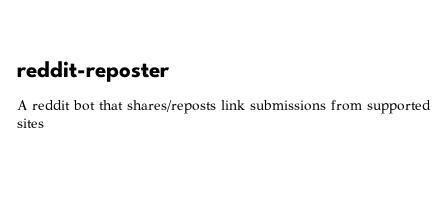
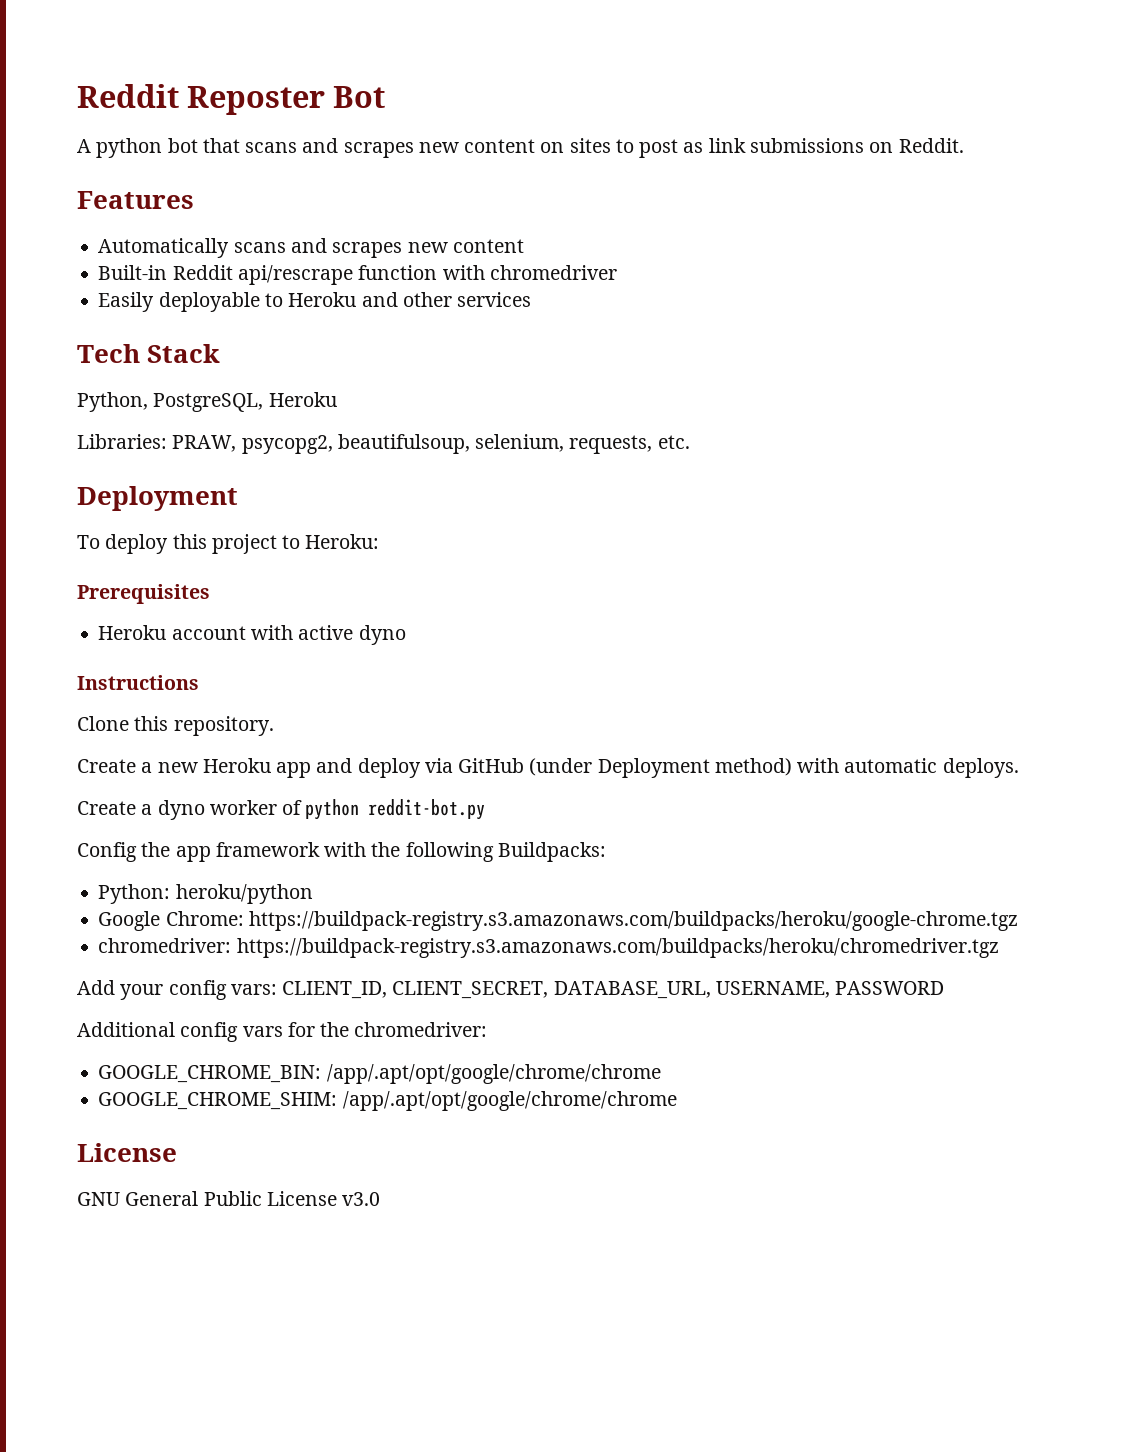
[17,61,170,82] reddit-reposter -> [77,84,386,115] Reddit Reposter Bot
[32,100,70,110] reddit -> [96,138,163,158] python
[127,100,431,114] [17,118,44,128] shares/reposts link submissions from supported sites -> [245,138,964,158] [77,191,194,209] [98,238,524,258] [98,265,617,285] [98,292,532,312] [77,344,221,363] [77,392,337,412] [77,434,690,454] [77,486,238,511] [77,534,380,554] [77,584,210,604] [98,625,406,645] [77,675,199,690] [77,716,274,736] [77,758,1019,778] [77,799,486,820] [77,842,606,862] [98,884,313,904] [98,911,1018,931] [98,938,999,958] [77,980,945,1000] [77,1022,488,1042] [98,1064,661,1084] [98,1091,677,1111] [77,1143,177,1162] [77,1191,381,1206] scans and scrapes new content on sites to post as link submissions on Reddit. // Features // Automatically scans and scrapes new content // Built-in Reddit api/rescrape function with chromedriver // Easily deployable to Heroku and other services // Tech Stack // Python, PostgreSQL, Heroku // Libraries: PRAW, psycopg2, beautifulsoup, selenium, requests, etc. // Deployment // To deploy this project to Heroku: // Prerequisites // Heroku account with active dyno // Instructions // Clone this repository. // Create a new Heroku app and deploy via GitHub (under Deployment method) with automatic deploys. // Create a dyno worker of python reddit-bot.py // Config the app framework with the following Buildpacks: // Python: heroku/python // Google Chrome: https://buildpack-registry.s3.amazonaws.com/buildpacks/heroku/google-chrome.tgz // chromedriver: https://buildpack-registry.s3.amazonaws.com/buildpacks/heroku/chromedriver.tgz // Add your config vars: CLIENT_ID, CLIENT_SECRET, DATABASE_URL, USERNAME, PASSWORD // Additional config vars for the chromedriver: // GOOGLE_CHROME_BIN: /app/.apt/opt/google/chrome/chrome // GOOGLE_CHROME_SHIM: /app/.apt/opt/google/chrome/chrome // License // GNU General Public License v3.0

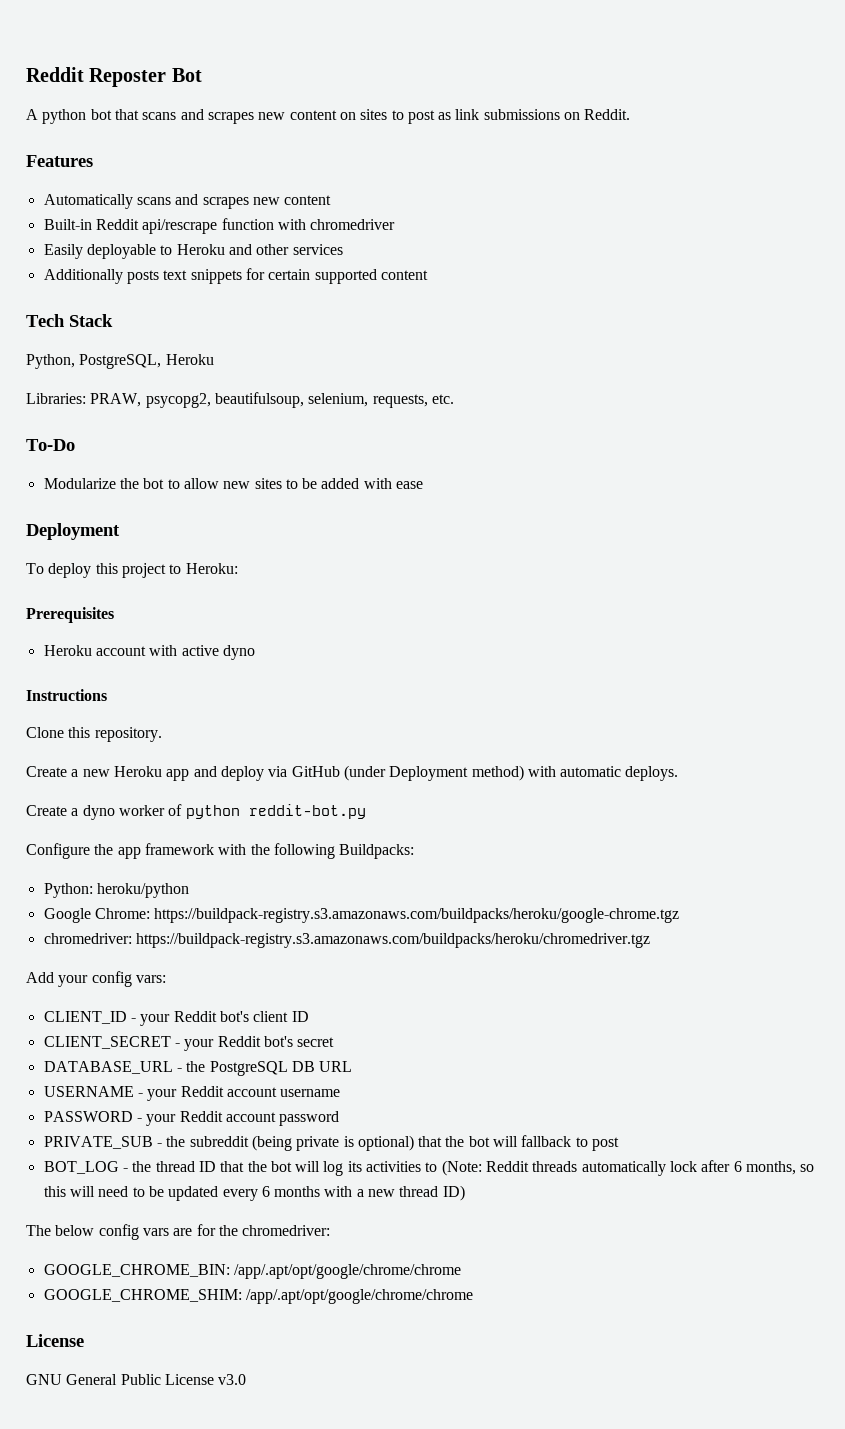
(532, 299) none -> [43,268,428,284] // Additionally posts text snippets for certain supported content
(690, 442) none -> [26,439,75,451] [43,478,424,489] // To-Do // Modularize the bot to allow new sites to be added with ease
[77,842,137,862] Config -> [26,843,90,859] Configure
[282,981,945,999] [77,1022,175,1037] CLIENT_ID, CLIENT_SECRET, DATABASE_URL, USERNAME, PASSWORD // Additional -> [43,1011,309,1026] [43,1036,335,1051] [43,1061,353,1076] [43,1086,341,1101] [43,1111,340,1126] [43,1135,620,1151] [43,1160,815,1176] [43,1185,465,1201] [26,1225,95,1236] // CLIENT_ID - your Reddit bot's client ID // CLIENT_SECRET - your Reddit bot's secret // DATABASE_URL - the PostgreSQL DB URL // USERNAME - your Reddit account username // PASSWORD - your Reddit account password // PRIVATE_SUB - the subreddit (being private is optional) that the bot will fallback to post // BOT_LOG - the thread ID that the bot will log its activities to (Note: Reddit threads automatically lock after 6 months, so this will need to be updated every 6 months with a new thread ID) // The below
(283, 1031) none -> [173,1228,193,1236] are

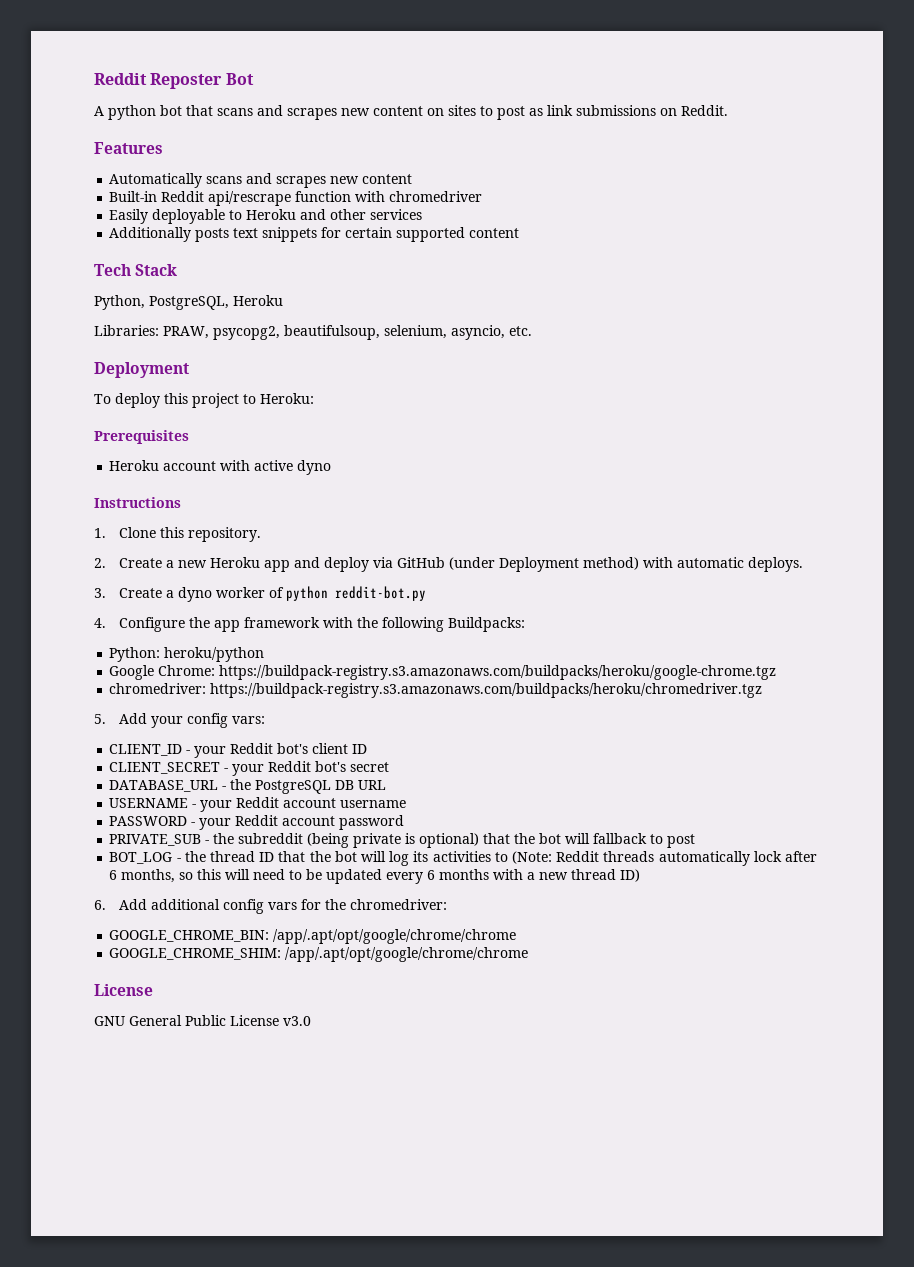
[372,394,428,408] requests, -> [451,325,505,340] asyncio,
[26,439,75,451] [43,478,424,489] // To-Do // Modularize the bot to allow new sites to be added with ease -> (532, 331) none
(107, 695) none -> [94,528,106,538] 1.
(162, 734) none -> [94,558,106,568] 2.
(679, 773) none -> [94,588,106,598] 3.
(366, 811) none -> [94,618,106,628] 4.
(650, 940) none -> [94,714,106,724] 5.
[26,1225,95,1236] The below -> [94,899,221,910] 6. Add additional
[173,1228,193,1236] are -> (298, 906) none

